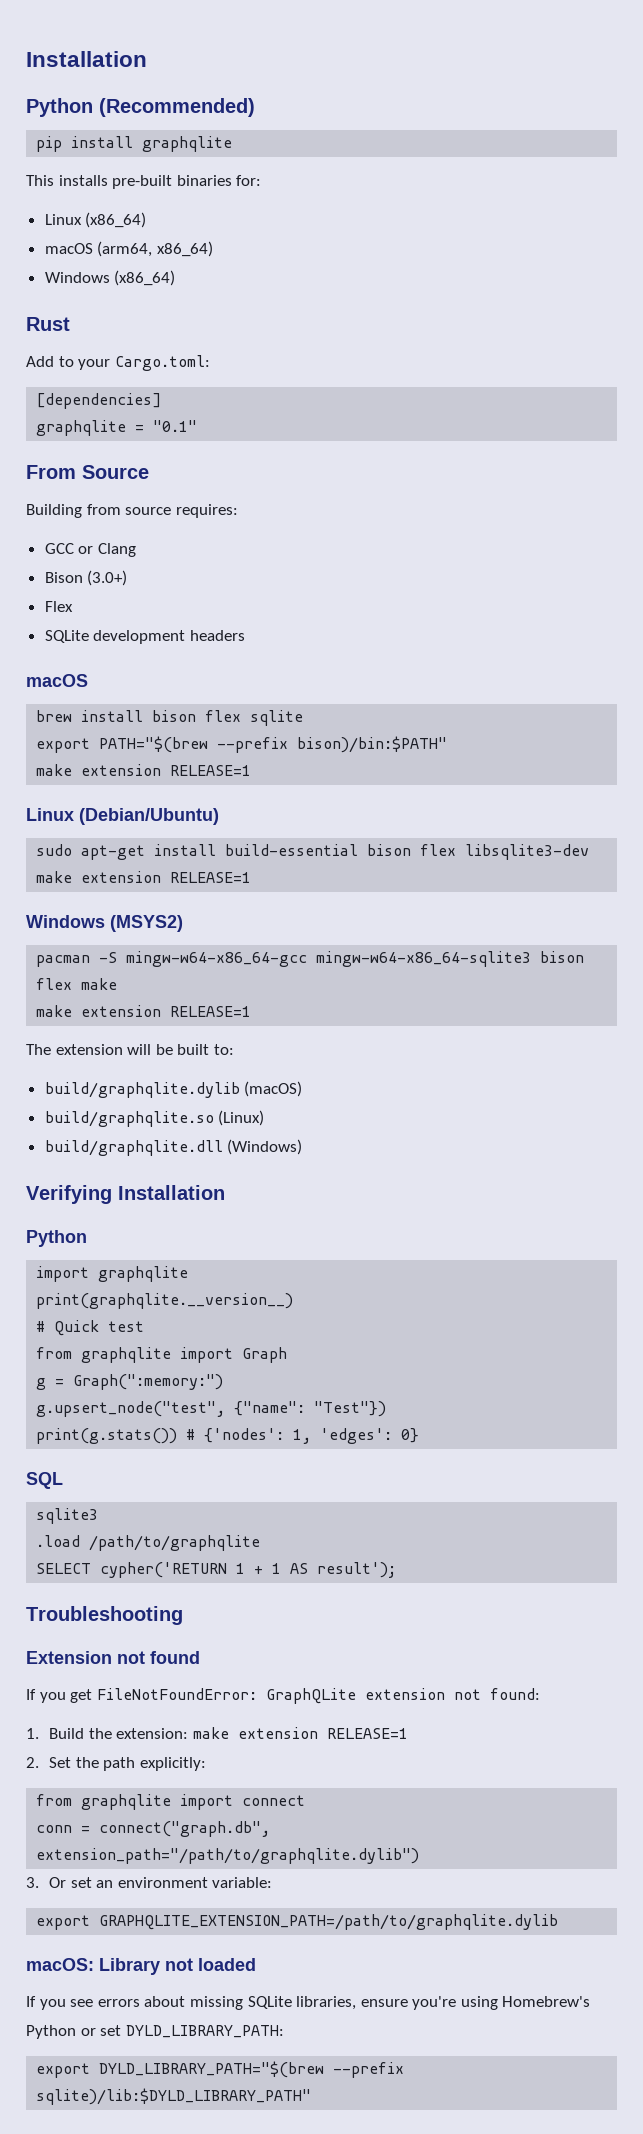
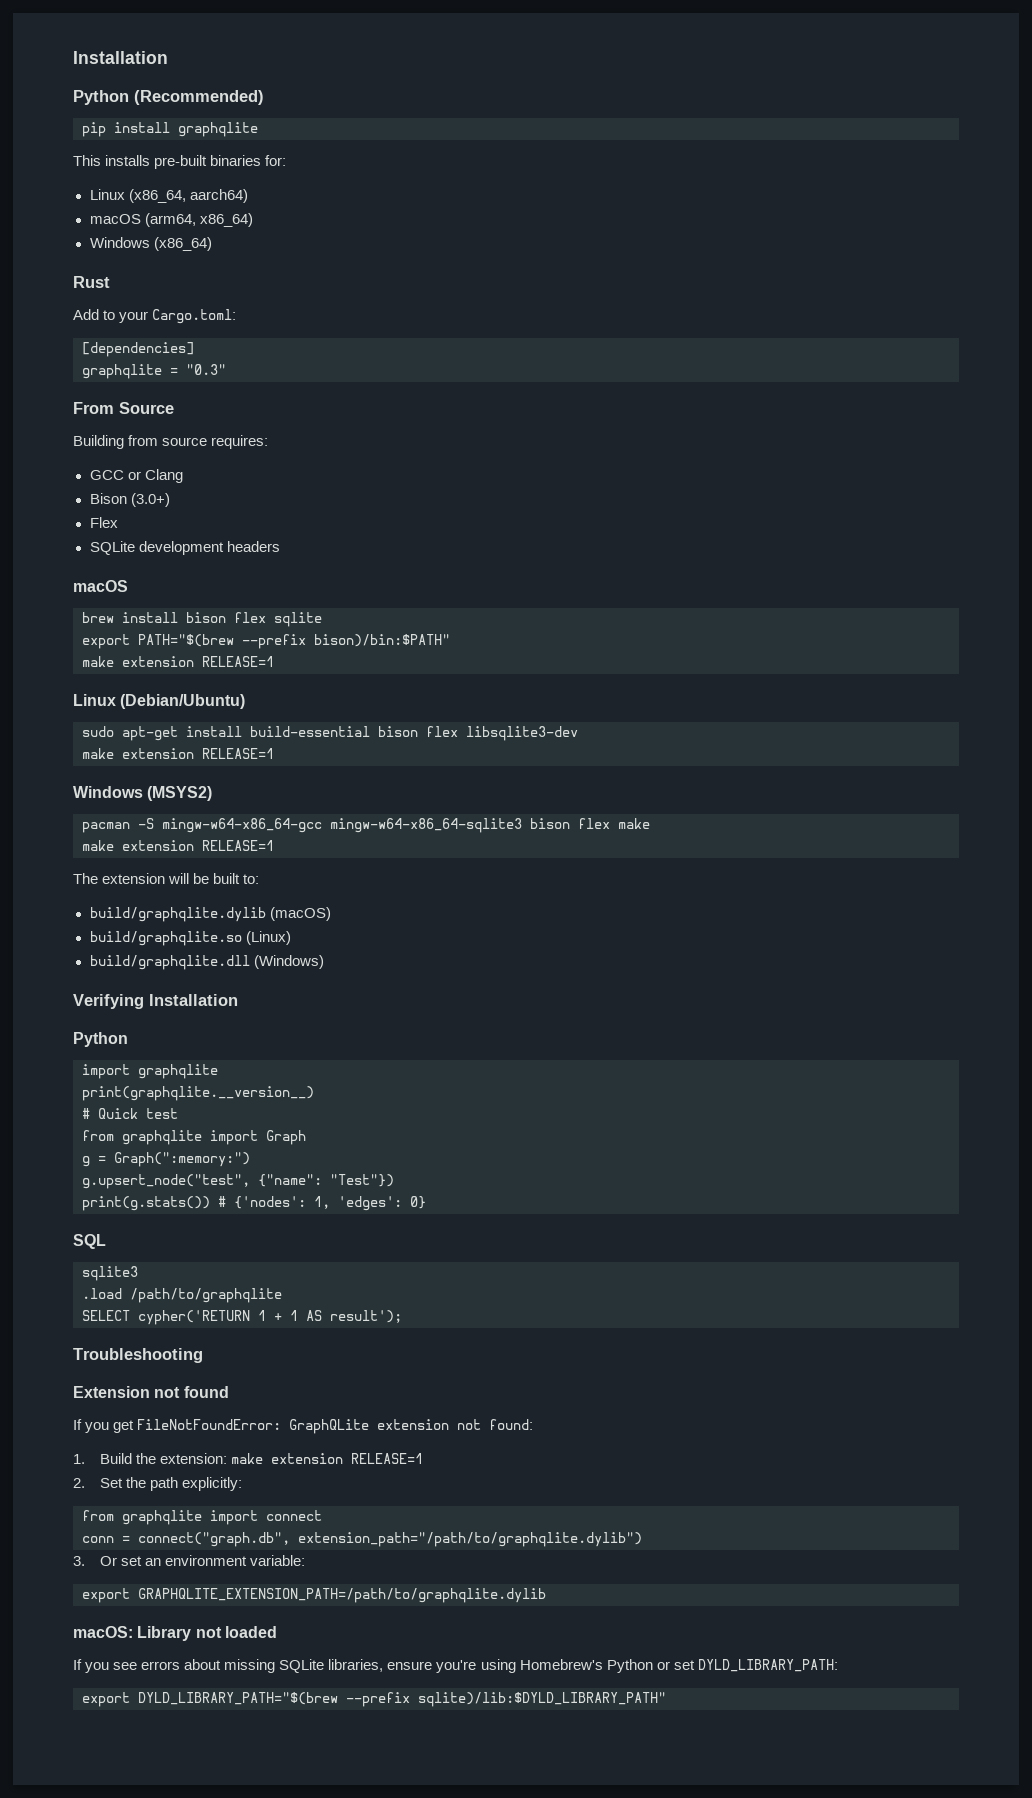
[85,212,147,228] (x86_64) -> [128,189,248,203] (x86_64, aarch64)
[153,420,198,432] "0.1" -> [186,364,226,375] "0.3"

